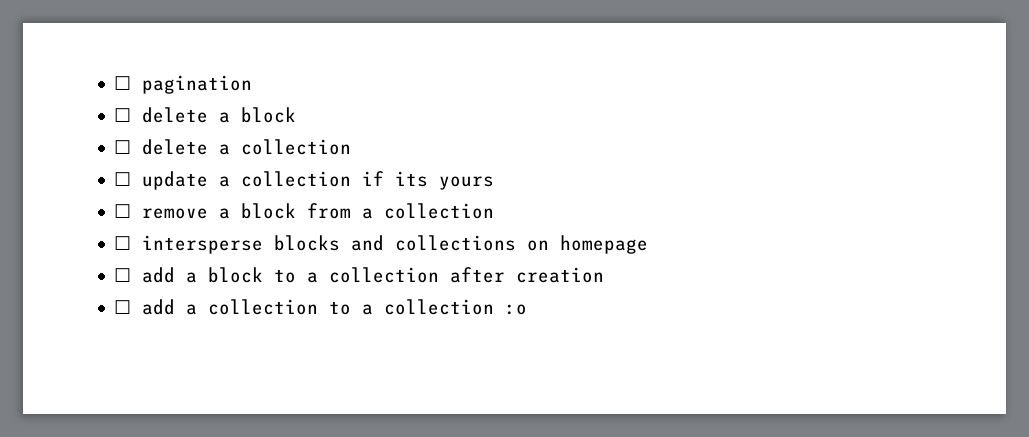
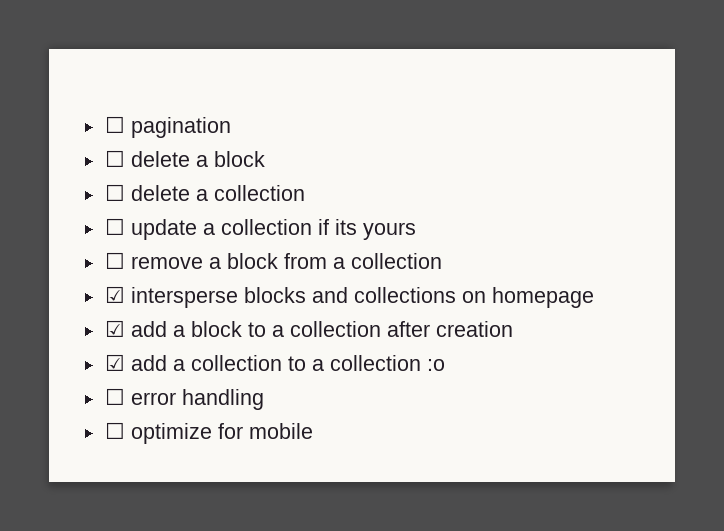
[114,236,132,250] ☐ -> [104,286,125,303] ☑
[114,268,132,282] ☐ -> [104,320,125,337] ☑
[114,300,132,314] ☐ -> [104,354,125,371] ☑
(528, 309) none -> [104,388,264,410] [104,422,313,444] // ☐ error handling // ☐ optimize for mobile

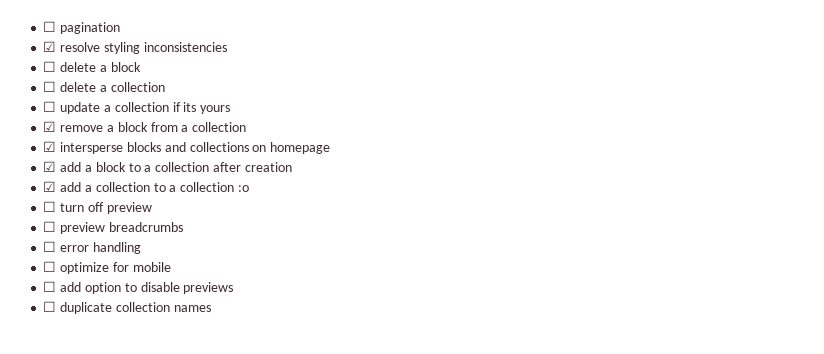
(231, 127) none -> [43,41,227,54] // ☑ resolve styling inconsistencies
[104,252,125,269] ☐ -> [43,121,57,132] ☑
(445, 365) none -> [43,201,152,214] [43,221,183,234] // ☐ turn off preview // ☐ preview breadcrumbs
(313, 431) none -> [43,281,234,294] [43,301,211,314] // ☐ add option to disable previews // ☐ duplicate collection names

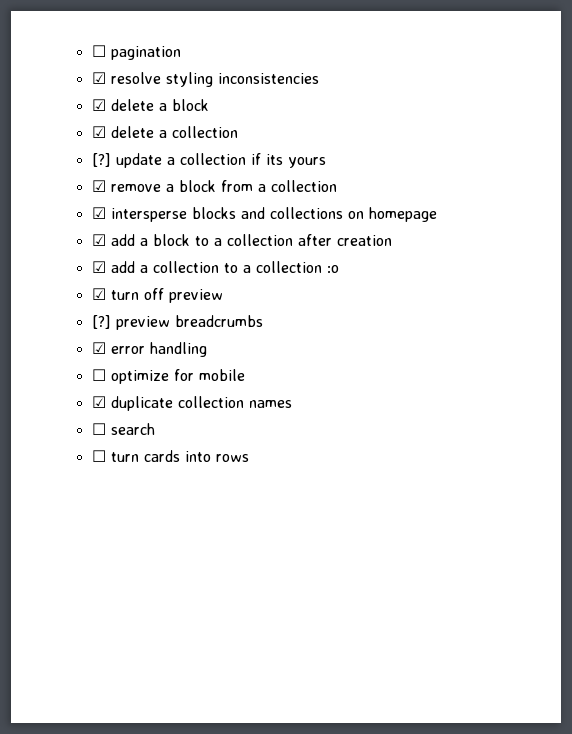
[43,61,57,72] ☐ -> [91,99,106,111] ☑
[43,81,57,92] ☐ -> [91,126,106,138] ☑
[43,101,57,112] ☐ -> [91,153,111,167] [?]
[43,201,57,212] ☐ -> [91,288,106,300] ☑
[43,221,57,232] ☐ -> [91,315,111,329] [?]
[43,241,57,252] ☐ -> [91,342,106,354] ☑
[43,281,234,294] [43,301,211,314] ☐ add option to disable previews // ☐ duplicate collection names -> [91,396,292,411] [91,423,155,435] [91,450,249,462] ☑ duplicate collection names // ☐ search // ☐ turn cards into rows

